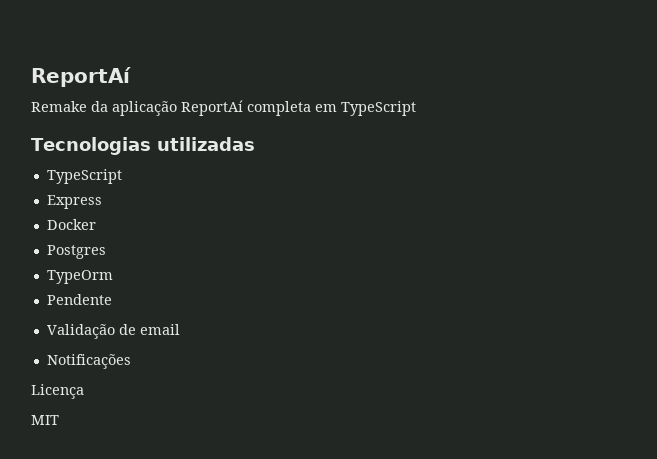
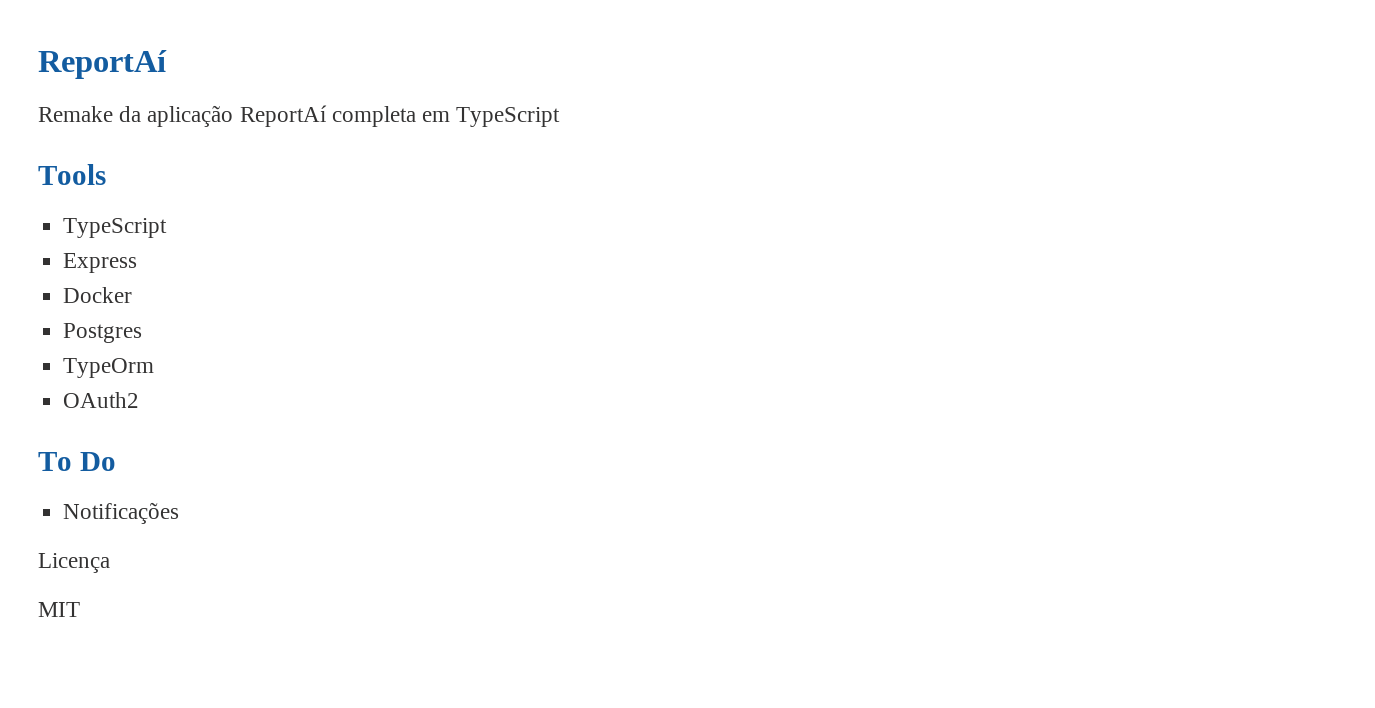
[31,137,255,155] Tecnologias utilizadas -> [38,164,106,185] Tools
[46,294,112,305] [46,324,180,339] Pendente // Validação de email -> [63,392,140,408] [38,452,116,471] OAuth2 // To Do

